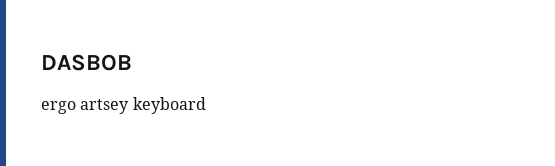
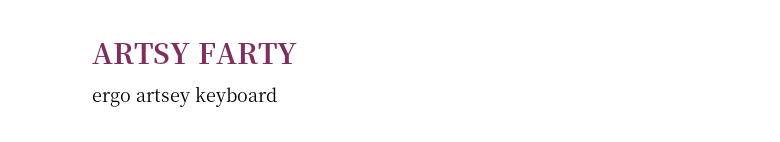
[41,54,132,71] DASBOB -> [92,43,297,64] ARTSY FARTY

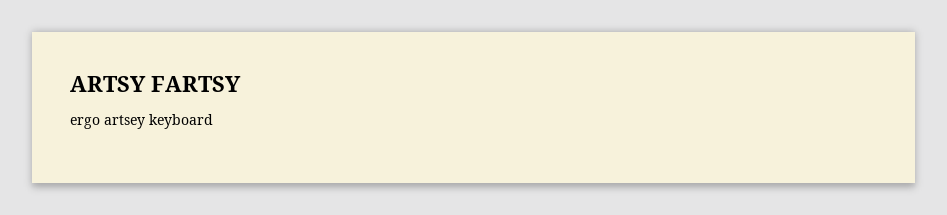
[197,43,297,64] FARTY -> [151,76,241,92] FARTSY

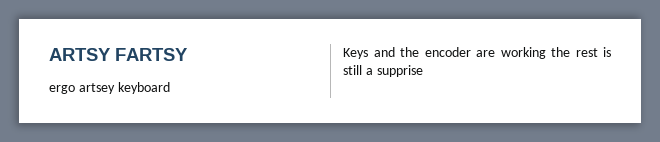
(213, 121) none -> [343,47,611,59] [343,65,423,77] // Keys and the encoder are working the rest is still a supprise

